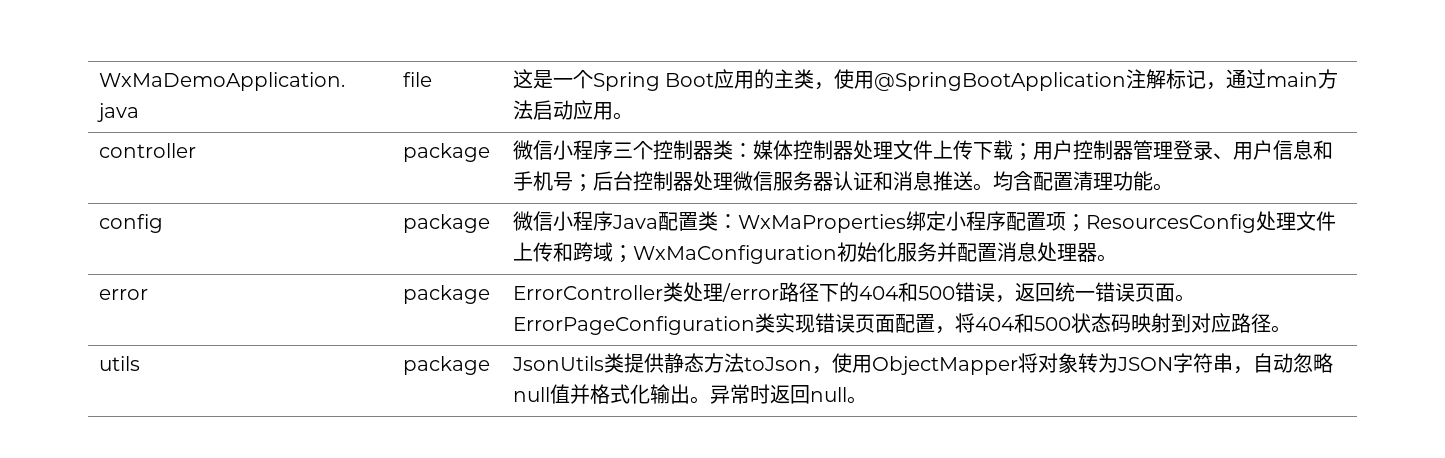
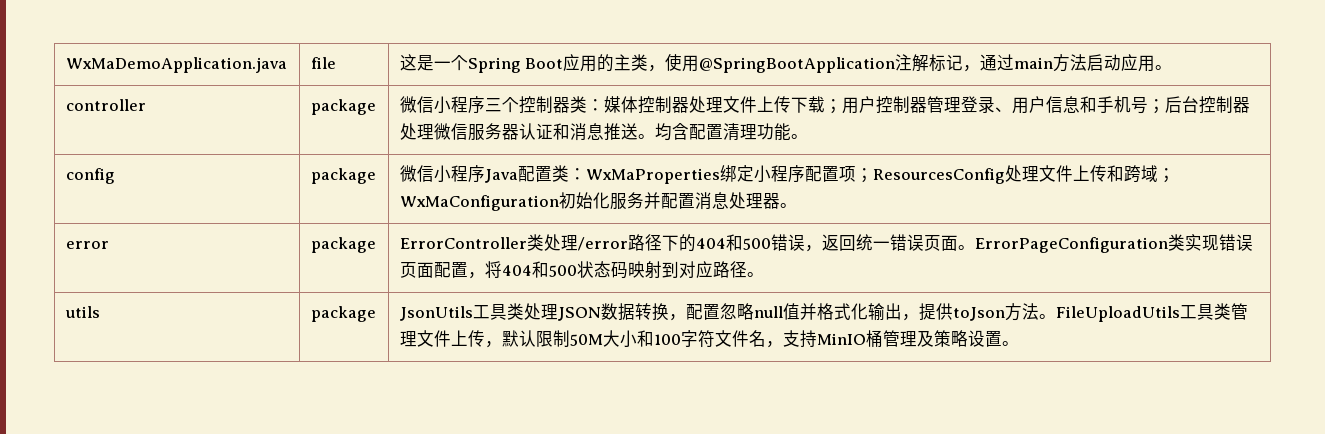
[603,353,1293,375] 类提供静态方法toJson，使用ObjectMapper将对象转为JSON字符串，自动 -> [472,303,720,321] 工具类处理JSON数据转换，配置
[689,384,847,404] 。异常时返回null -> [901,303,1248,322] [399,330,1002,348] ，提供toJson方法。FileUploadUtils工具类管理文件上传，默认限制50M大小和100字符文件名，支持MinIO桶管理及策略设置

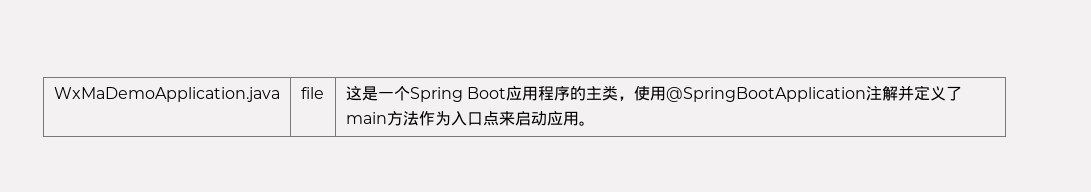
(598, 63) none -> [537,86,570,101] 程序
[929,54,1173,72] [65,99,146,111] [310,99,376,115] [399,96,1250,114] [399,123,808,141] [65,168,115,184] [310,168,376,184] [399,165,1175,184] [399,192,797,211] [65,241,109,249] [310,237,376,253] [399,234,1253,253] [399,261,764,279] [64,306,100,318] [310,306,376,322] [399,303,1248,322] [399,330,1002,348] 标记，通过main方法启动应用。 // controller | package | 微信小程序三个控制器类：媒体控制器处理文件上传下载；用户控制器管理登录、用户信息和手机号；后台控制器处理微信服务器认证和消息推送。均含配置清理功能。 // config | package | 微信小程序Java配置类：WxMaProperties绑定小程序配置项；ResourcesConfig处理文件上传和跨域；WxMaConfiguration初始化服务并配置消息处理器。 // error | package | ErrorController类处理/error路径下的404和500错误，返回统一错误页面。ErrorPageConfiguration类实现错误页面配置，将404和500状态码映射到对应路径。 // utils | package | JsonUtils工具类处理JSON数据转换，配置忽略null值并格式化输出，提供toJson方法。FileUploadUtils工具类管理文件上传，默认限制50M大小和100字符文件名，支持MinIO桶管理及策略设置 -> [897,85,962,101] [345,111,579,126] 并定义了main方法作为入口点来启动应用

